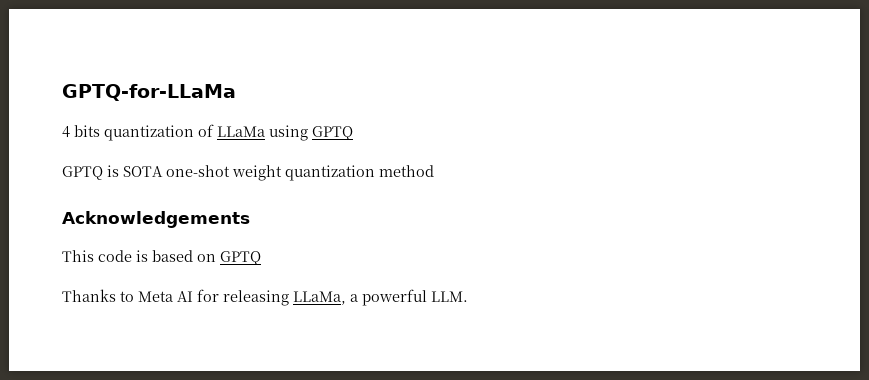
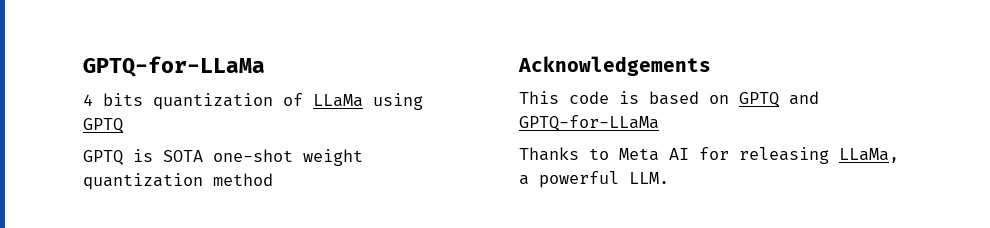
(261, 258) none -> [789,91,819,105] [519,115,659,131] and GPTQ-for-LLaMa

